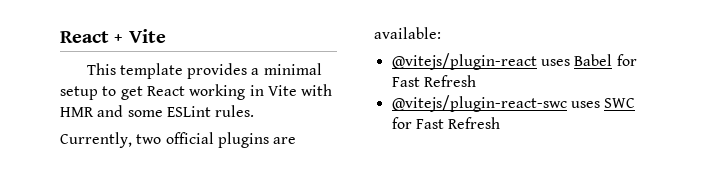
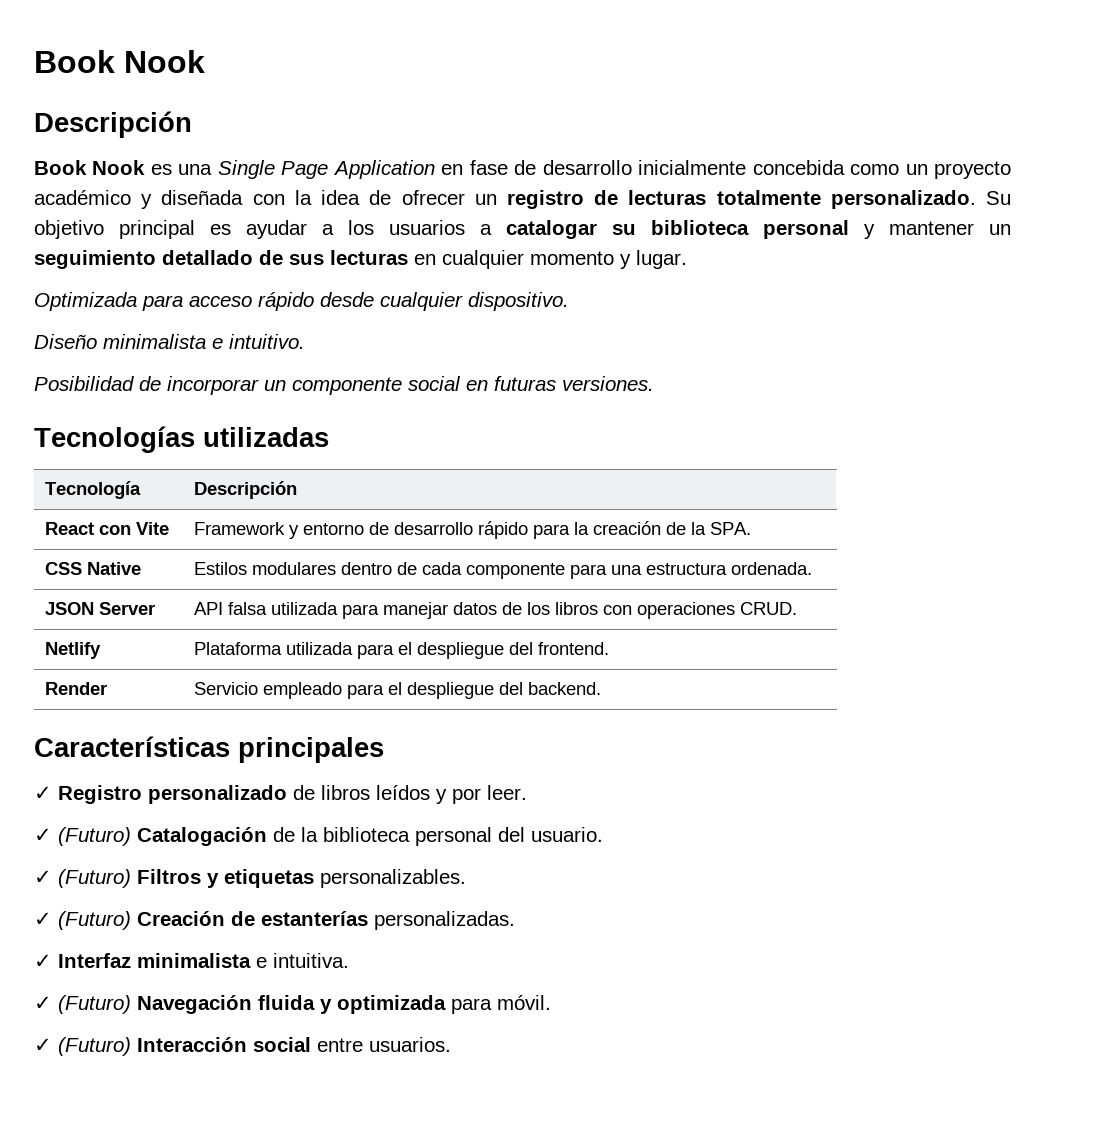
[60,29,166,43] [86,63,322,79] [60,84,333,100] [60,105,255,117] [60,132,297,148] [374,27,441,39] [391,53,637,70] [391,75,476,87] [391,95,636,112] [391,117,501,129] React + Vite // This template provides a minimal setup to get React working in Vite with HMR and some ESLint rules. // Currently, two official plugins are available: // @vitejs/plugin-react uses Babel for Fast Refresh // @vitejs/plugin-react-swc uses SWC for Fast Refresh -> [34,50,205,73] [34,111,192,138] [34,160,1011,179] [34,190,1011,209] [34,220,1011,239] [34,250,687,269] [34,292,569,311] [34,334,305,349] [34,376,654,395] [34,426,329,453] [44,481,141,499] [193,481,297,499] [44,522,169,535] [193,521,751,539] [44,562,141,575] [193,562,812,579] [44,602,155,615] [193,602,797,619] [44,642,101,659] [193,642,609,659] [44,682,107,695] [193,682,601,699] [34,736,384,763] [34,785,527,804] [34,827,603,846] [34,869,466,888] [34,911,515,930] [34,953,349,968] [34,995,551,1014] [34,1037,451,1056] Book Nook // Descripción // Book Nook es una Single Page Application en fase de desarrollo inicialmente concebida como un proyecto académico y diseñada con la idea de ofrecer un registro de lecturas totalmente personalizado. Su objetivo principal es ayudar a los usuarios a catalogar su biblioteca personal y mantener un seguimiento detallado de sus lecturas en cualquier momento y lugar. // Optimizada para acceso rápido desde cualquier dispositivo. // Diseño minimalista e intuitivo. // Posibilidad de incorporar un componente social en futuras versiones. // Tecnologías utilizadas // Tecnología | Descripción // React con Vite | Framework y entorno de desarrollo rápido para la creación de la SPA. // CSS Native | Estilos modulares dentro de cada componente para una estructura ordenada. // JSON Server | API falsa utilizada para manejar datos de los libros con operaciones CRUD. // Netlify | Plataforma utilizada para el despliegue del frontend. // Render | Servicio empleado para el despliegue del backend. // Características principales // ✓ Registro personalizado de libros leídos y por leer. // ✓ (Futuro) Catalogación de la biblioteca personal del usuario. // ✓ (Futuro) Filtros y etiquetas personalizables. // ✓ (Futuro) Creación de estanterías personalizadas. // ✓ Interfaz minimalista e intuitiva. // ✓ (Futuro) Navegación fluida y optimizada para móvil. // ✓ (Futuro) Interacción social entre usuarios.

